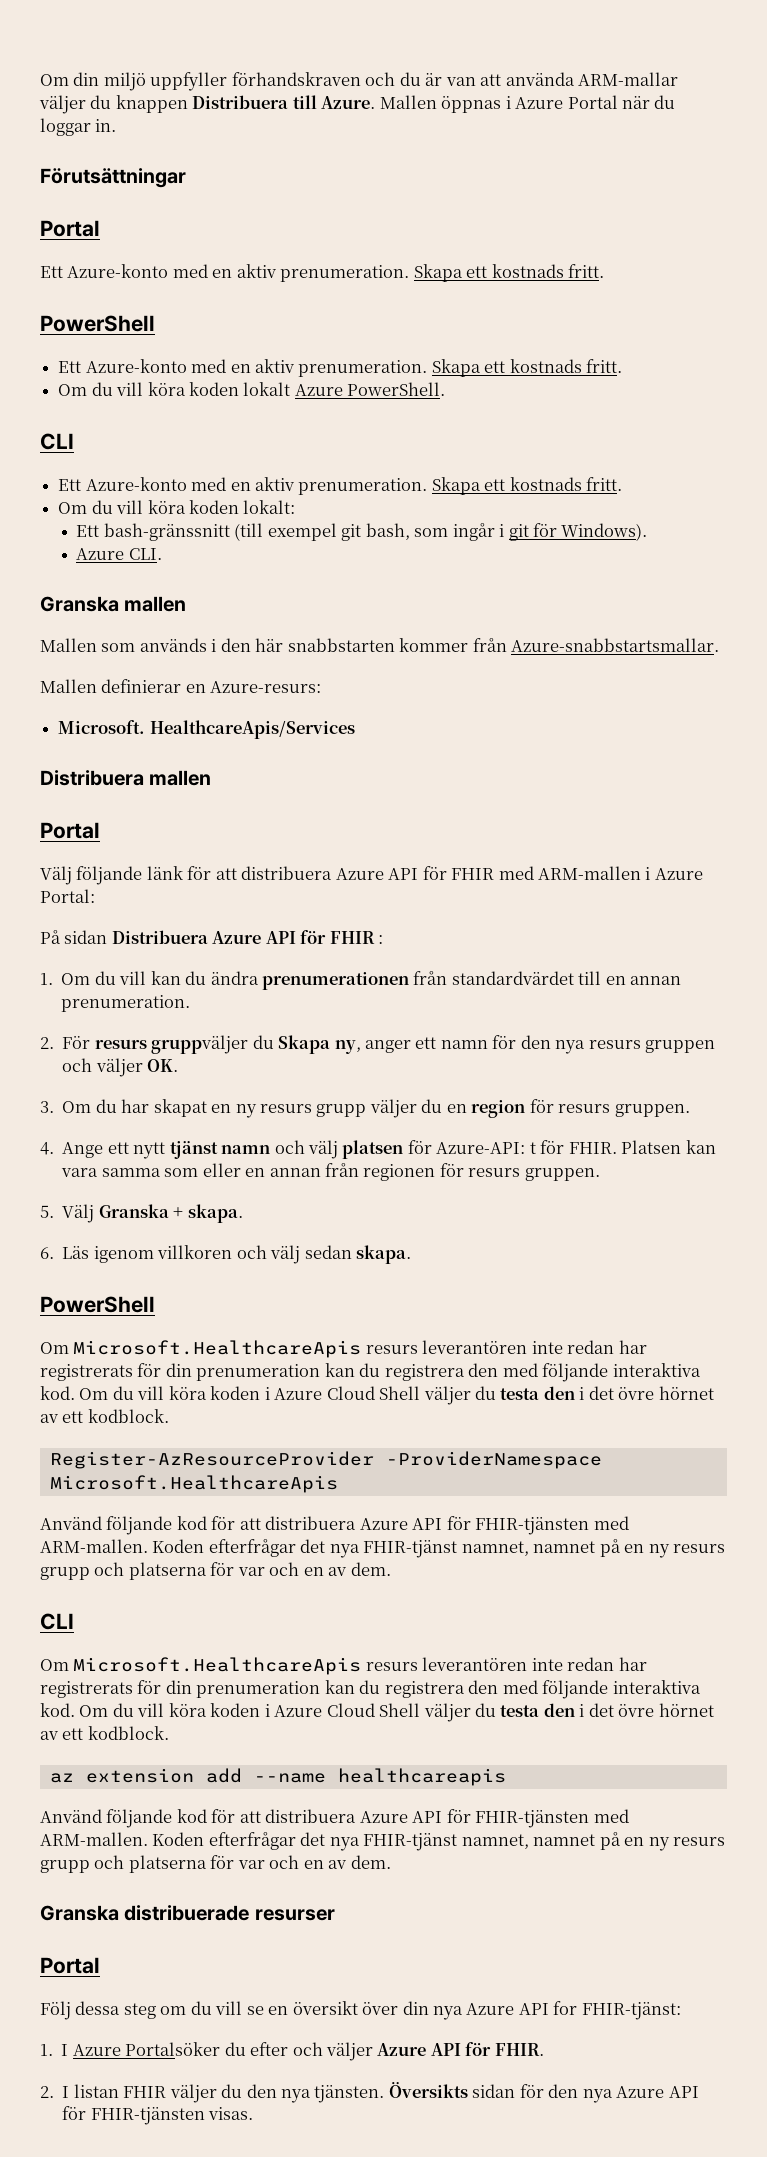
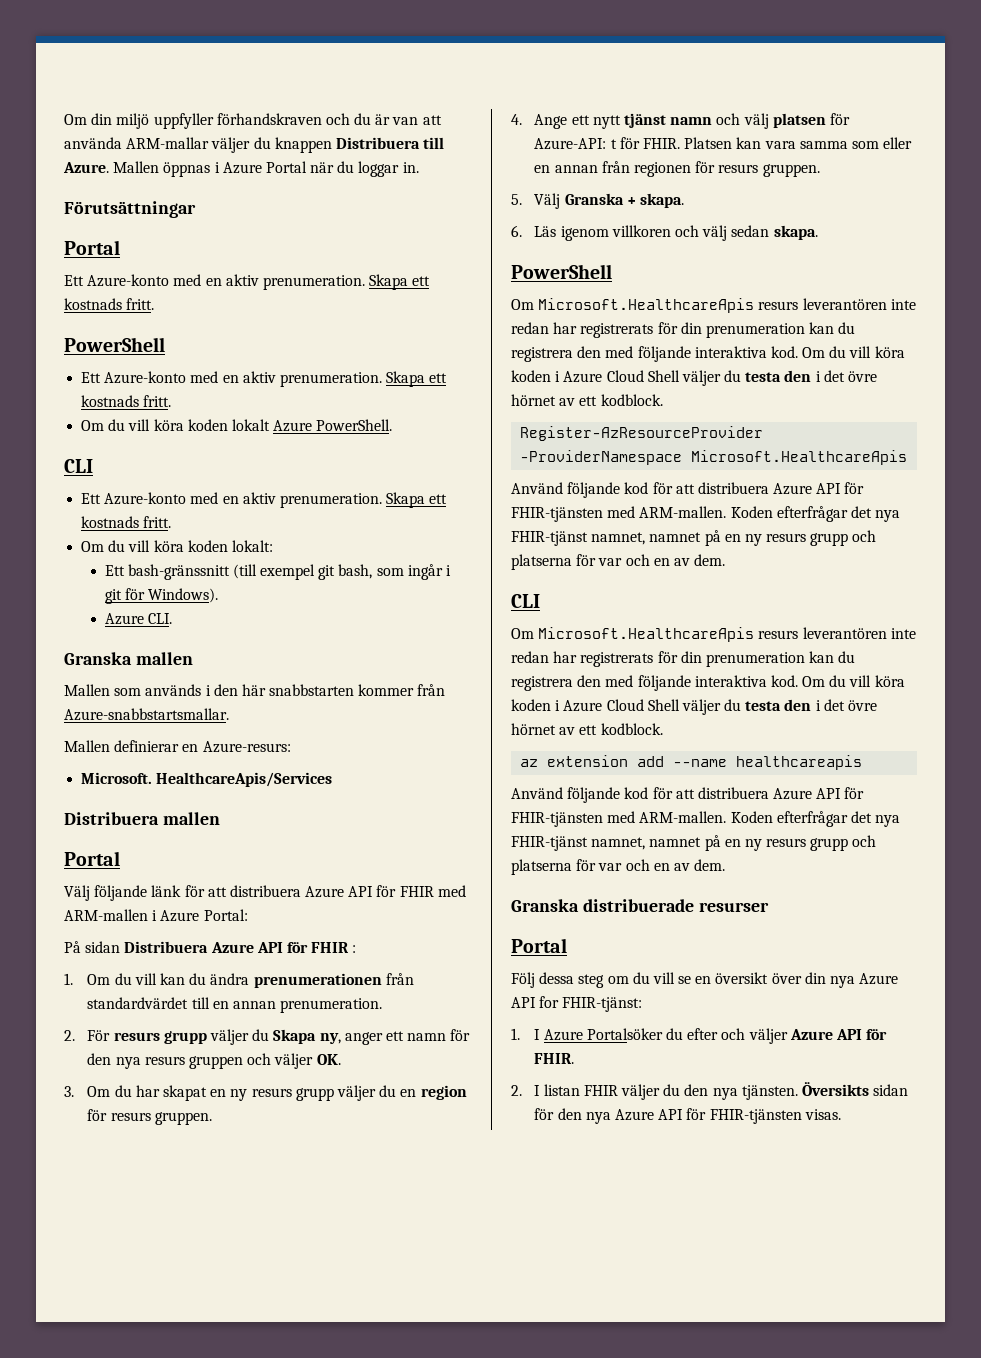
[151,1035,249,1054] gruppväljer -> [163,1029,250,1045] grupp väljer

